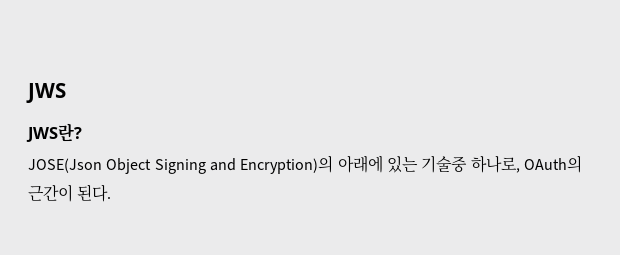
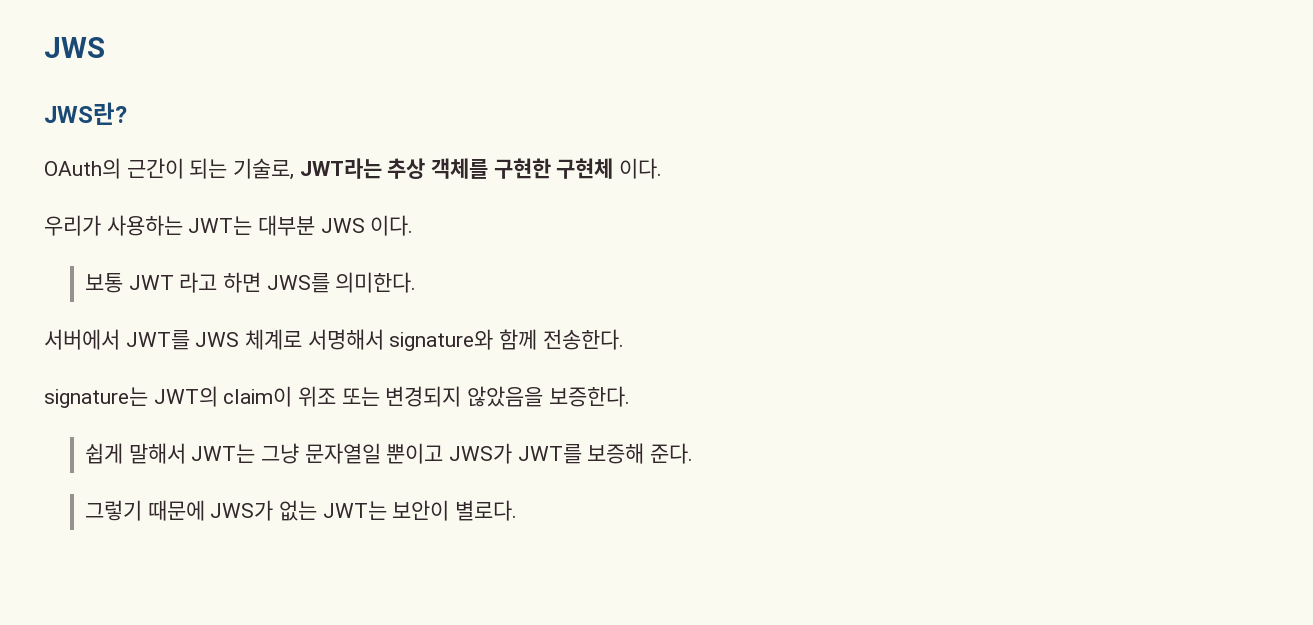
[28,155,582,174] [28,184,112,202] JOSE(Json Object Signing and Encryption)의 아래에 있는 기술중 하나로, OAuth의 근간이 된다. -> [44,158,663,180] [44,215,414,236] [85,272,417,293] [44,329,624,351] [44,386,630,408] [85,443,694,464] [85,500,518,521] OAuth의 근간이 되는 기술로, JWT라는 추상 객체를 구현한 구현체 이다. // 우리가 사용하는 JWT는 대부분 JWS 이다. // 보통 JWT 라고 하면 JWS를 의미한다. // 서버에서 JWT를 JWS 체계로 서명해서 signature와 함께 전송한다. // signature는 JWT의 claim이 위조 또는 변경되지 않았음을 보증한다. // 쉽게 말해서 JWT는 그냥 문자열일 뿐이고 JWS가 JWT를 보증해 준다. // 그렇기 때문에 JWS가 없는 JWT는 보안이 별로다.

